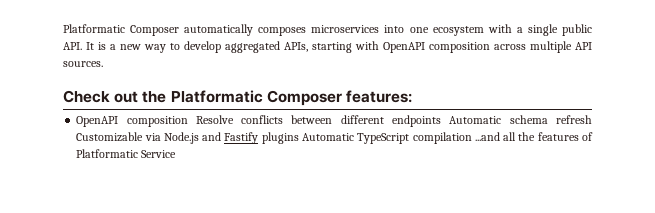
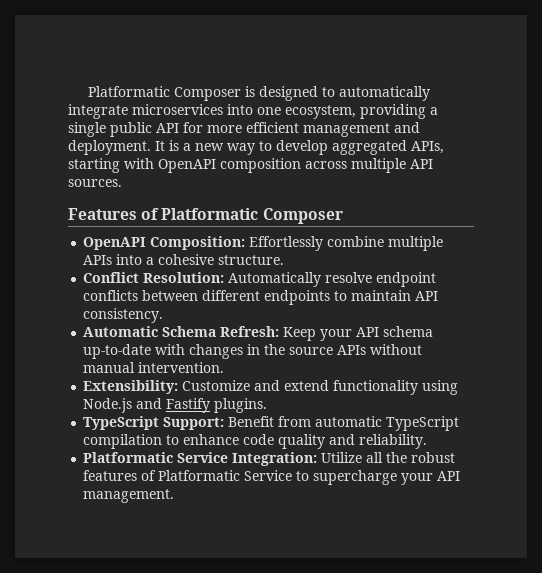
[63,24,307,36] Platformatic Composer automatically composes -> [87,86,430,101] [68,104,128,119] Platformatic Composer is designed to automatically integrate
[432,24,512,36] ecosystem with -> [285,104,426,119] ecosystem, providing
[63,42,82,50] API. -> [156,122,420,137] [68,140,151,155] API for more efficient management and deployment.
[63,90,412,106] [76,115,592,127] [76,132,500,144] Check out the Platformatic Composer features: // OpenAPI composition Resolve conflicts between different endpoints Automatic schema refresh Customizable via Node.js and Fastify plugins Automatic TypeScript compilation ...and -> [68,208,343,224] [83,236,444,251] [83,254,285,265] [83,272,437,287] [83,290,439,305] [83,308,164,323] [83,326,434,341] [83,344,423,359] [83,362,225,373] [83,380,459,395] [83,398,268,413] [83,416,460,431] [83,434,428,449] [83,452,363,466] Features of Platformatic Composer // OpenAPI Composition: Effortlessly combine multiple APIs into a cohesive structure. // Conflict Resolution: Automatically resolve endpoint conflicts between different endpoints to maintain API consistency. // Automatic Schema Refresh: Keep your API schema up-to-date with changes in the source APIs without manual intervention. // Extensibility: Customize and extend functionality using Node.js and Fastify plugins. // TypeScript Support: Benefit from automatic TypeScript compilation to enhance code quality and reliability. // Platformatic Service Integration: Utilize
(536, 136) none -> [411,452,456,463] robust
(177, 154) none -> [296,470,461,485] [83,489,175,503] to supercharge your API management.

